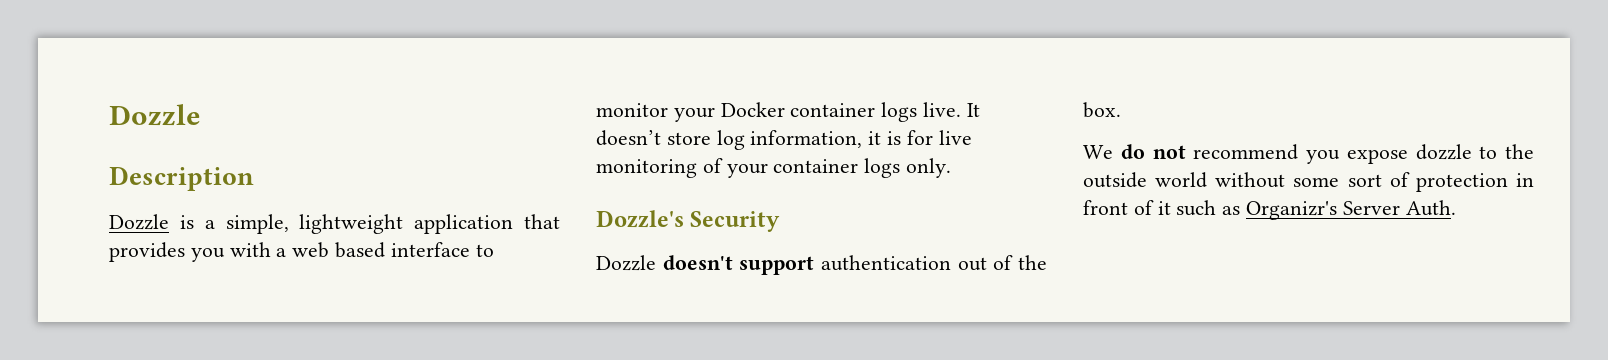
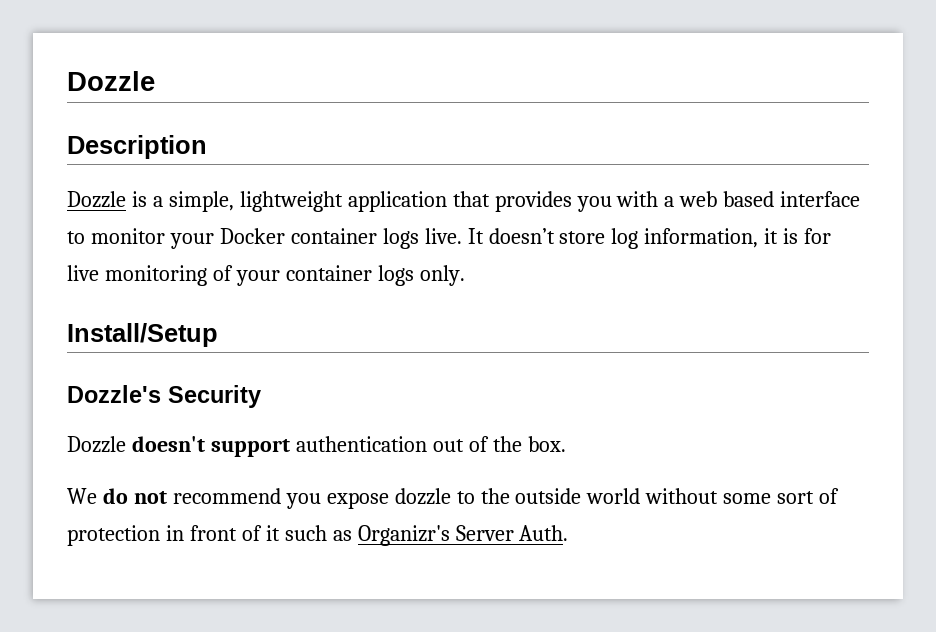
(952, 168) none -> [67,323,218,347] // Install/Setup

